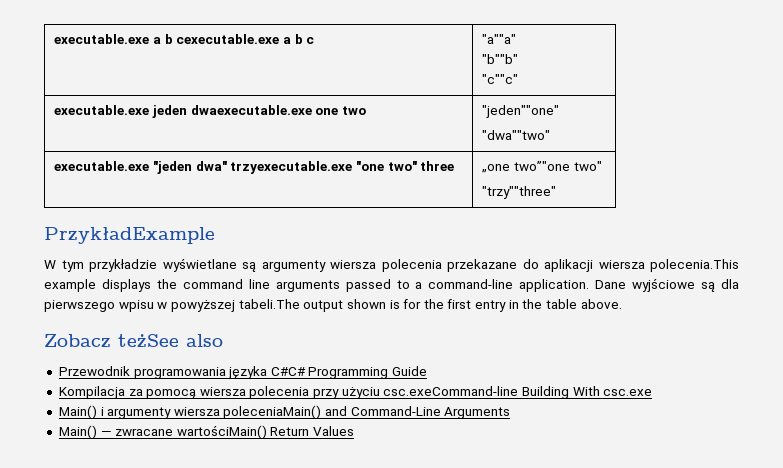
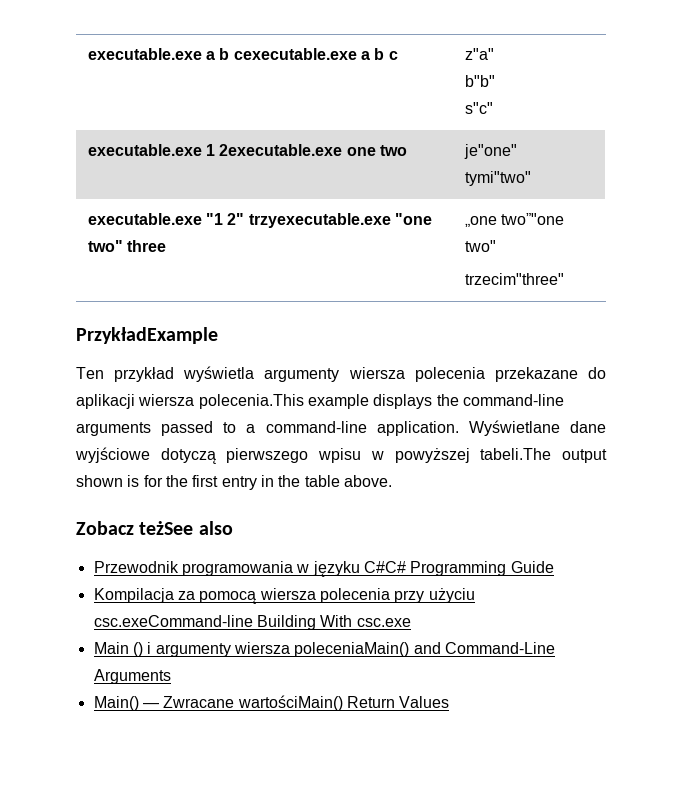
[482,34,517,44] [482,54,519,64] [482,74,519,84] [54,105,312,118] "a""a" // "b""b" // "c""c" // executable.exe jeden dwaexecutable.exe -> [464,48,494,60] [464,75,495,87] [464,102,493,114] [87,144,343,156] z"a" // b"b" // s"c" // executable.exe 1 2executable.exe
[482,105,560,118] [482,130,551,140] [54,161,227,174] "jeden""one" // "dwa""two" // executable.exe "jeden dwa" -> [463,144,517,159] [464,171,531,186] [87,213,245,225] je"one" // tymi"two" // executable.exe "1 2"
[482,186,557,199] "trzy""three" -> [464,273,564,285] trzecim"three"
[44,258,256,272] W tym przykładzie wyświetlane są -> [76,366,255,382] Ten przykład wyświetla
[182,279,270,289] command line -> [462,394,564,406] command-line
[595,278,740,292] Dane wyjściowe są dla -> [468,420,606,436] [75,447,216,464] Wyświetlane dane wyjściowe dotyczą
[228,366,268,379] języka -> [296,561,360,577] w języku
[58,405,97,419] Main() -> [93,642,143,657] Main ()
[115,428,174,436] zwracane -> [163,696,235,708] Zwracane

